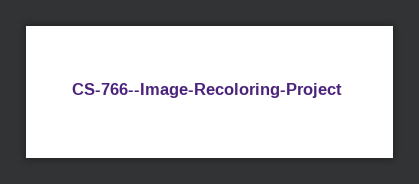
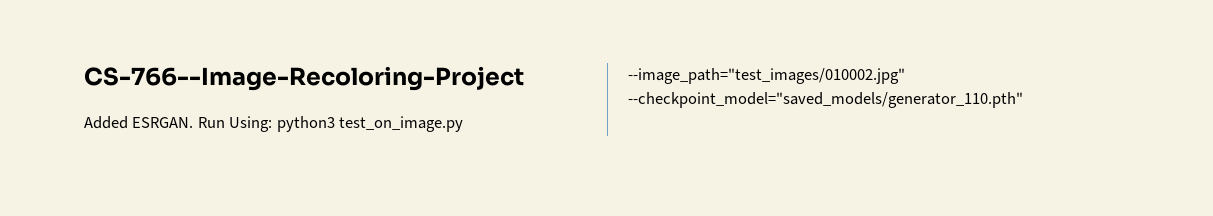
(342, 90) none -> [84,116,464,132] [628,68,905,84] [628,92,1023,108] // Added ESRGAN. Run Using: python3 test_on_image.py --image_path="test_images/010002.jpg" --checkpoint_model="saved_models/generator_110.pth"

